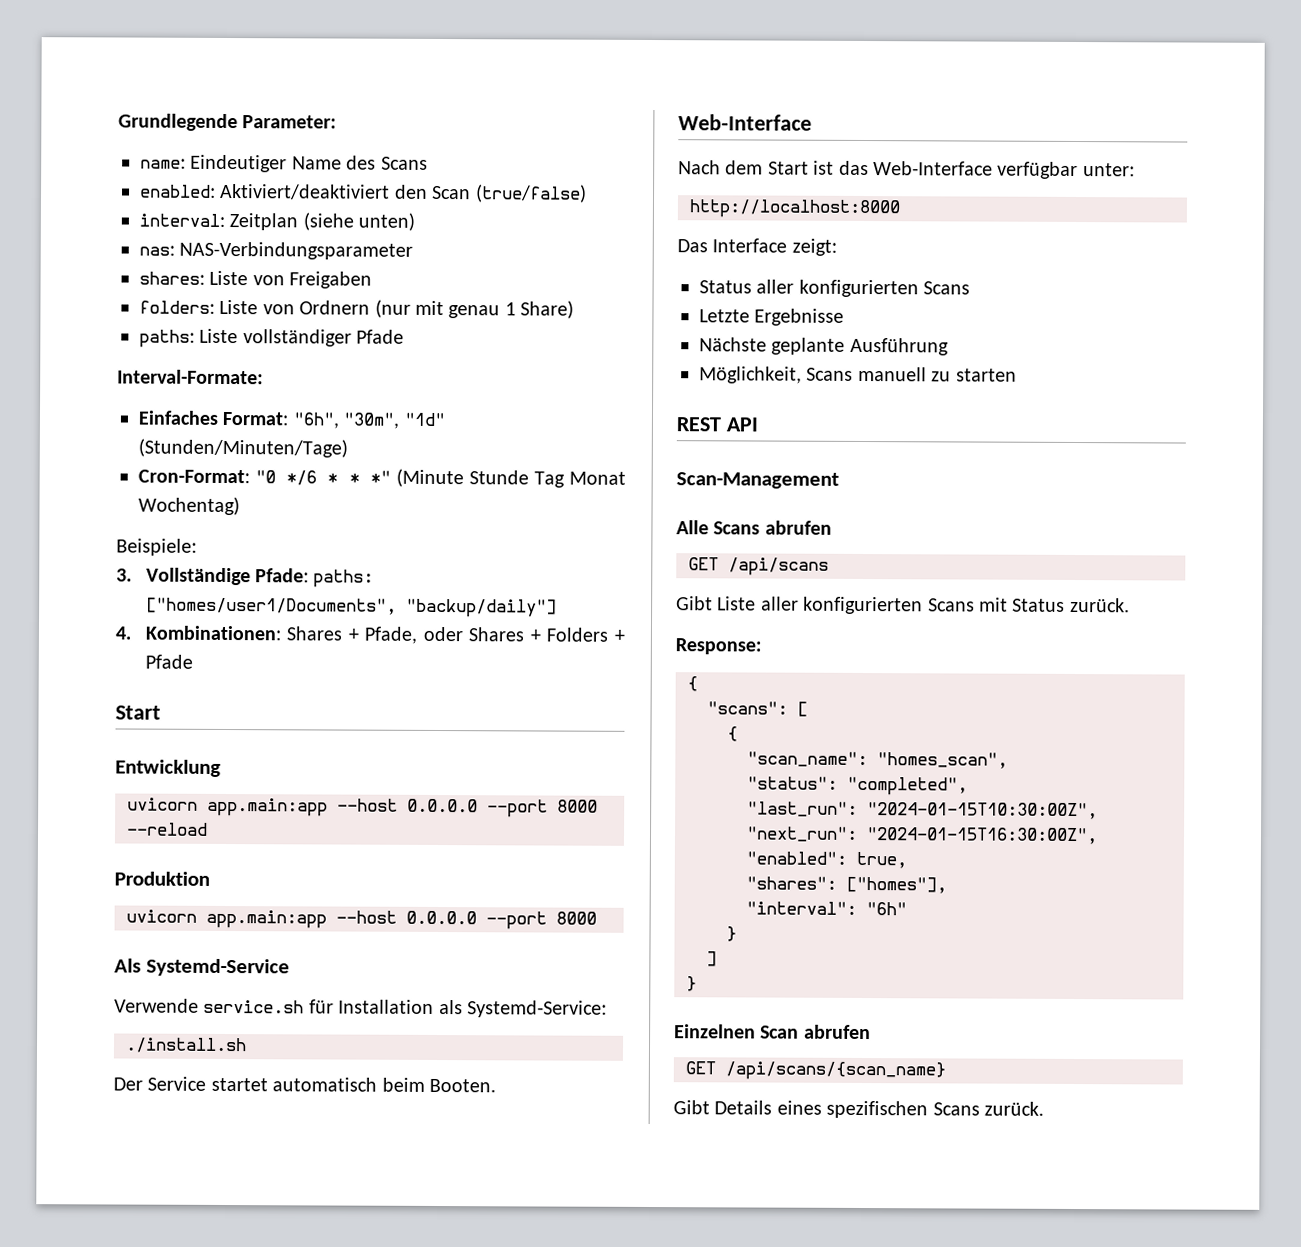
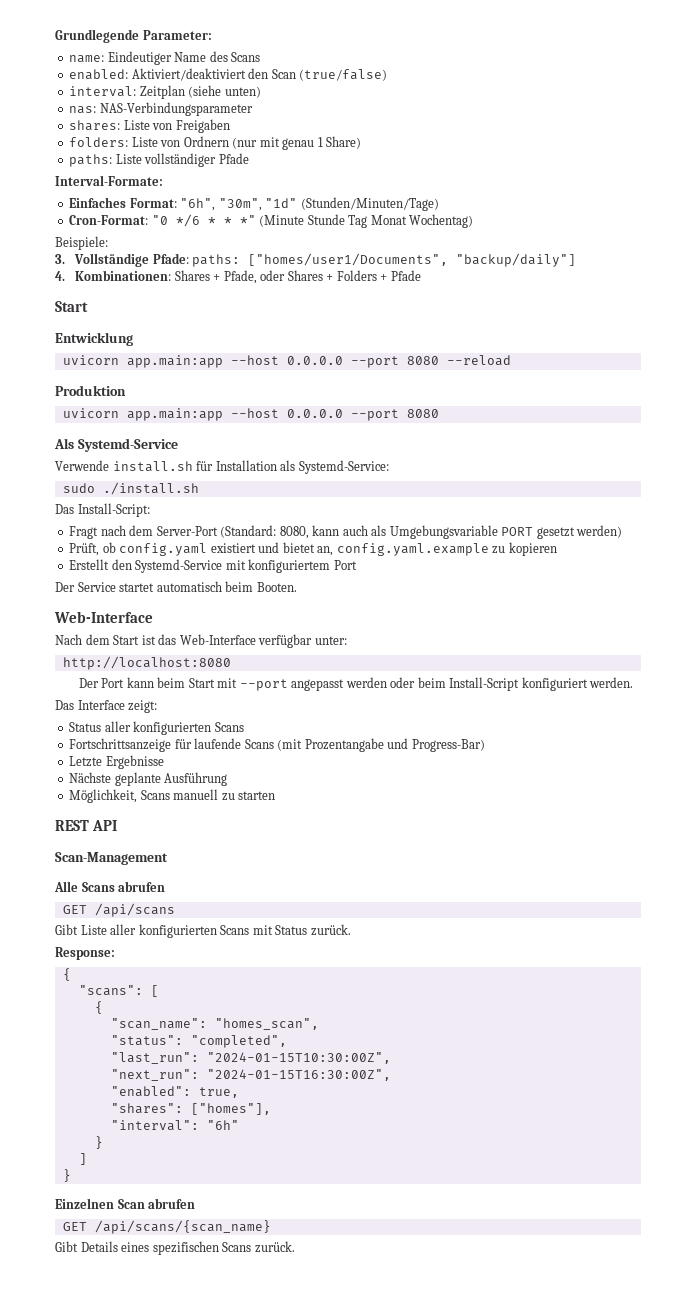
[557,799,598,813] 8000 -> [406,356,439,365] 8080
[556,911,597,925] 8000 -> [406,409,439,418] 8080
[203,999,305,1014] service.sh -> [112,461,193,472] install.sh
(607, 1009) none -> [62,483,95,493] sudo
(247, 1045) none -> [55,503,150,517] [69,525,623,539] [69,542,557,556] [69,559,357,573] // Das Install-Script: // Fragt nach dem Server-Port (Standard: 8080, kann auch als Umgebungsvariable PORT gesetzt werden) // Prüft, ob config.yaml existiert und bietet an, config.yaml.example zu kopieren // Erstellt den Systemd-Service mit konfiguriertem Port
[689,199,900,219] http://localhost:8000 -> [62,656,231,670] [78,677,634,691] http://localhost:8080 // Der Port kann beim Start mit --port angepasst werden oder beim Install-Script konfiguriert werden.
(971, 288) none -> [69,738,485,752] // Fortschrittsanzeige für laufende Scans (mit Prozentangabe und Progress-Bar)

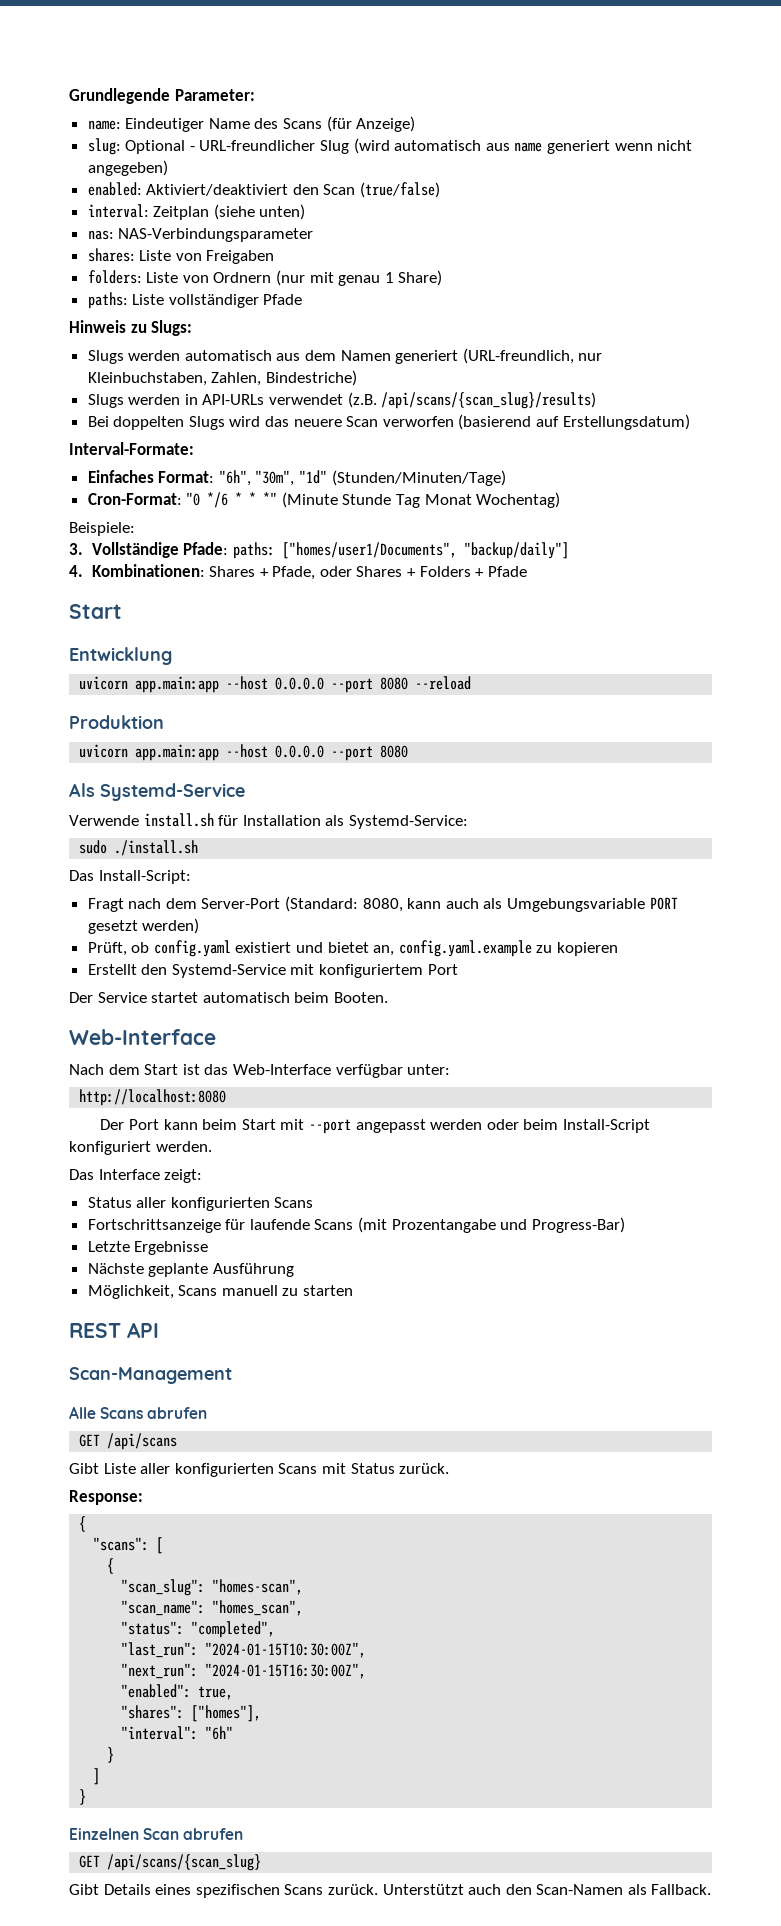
(261, 57) none -> [326,116,416,132] [87,138,693,155] [87,160,168,176] (für Anzeige) // slug: Optional - URL-freundlicher Slug (wird automatisch aus name generiert wenn nicht angegeben)
(249, 158) none -> [69,320,193,336] [87,348,603,364] [87,370,357,386] [87,392,597,409] [87,414,690,430] // Hinweis zu Slugs: // Slugs werden automatisch aus dem Namen generiert (URL-freundlich, nur Kleinbuchstaben, Zahlen, Bindestriche) // Slugs werden in API-URLs verwendet (z.B. /api/scans/{scan_slug}/results) // Bei doppelten Slugs wird das neuere Scan verworfen (basierend auf Erstellungsdatum)
(103, 1007) none -> [121,1579,304,1596] // "scan_slug": "homes-scan",
[94,1220,271,1234] /api/scans/{scan_name} -> [107,1854,262,1871] /api/scans/{scan_slug}
(295, 1247) none -> [382,1884,712,1895] Unterstützt auch den Scan-Namen als Fallback.

